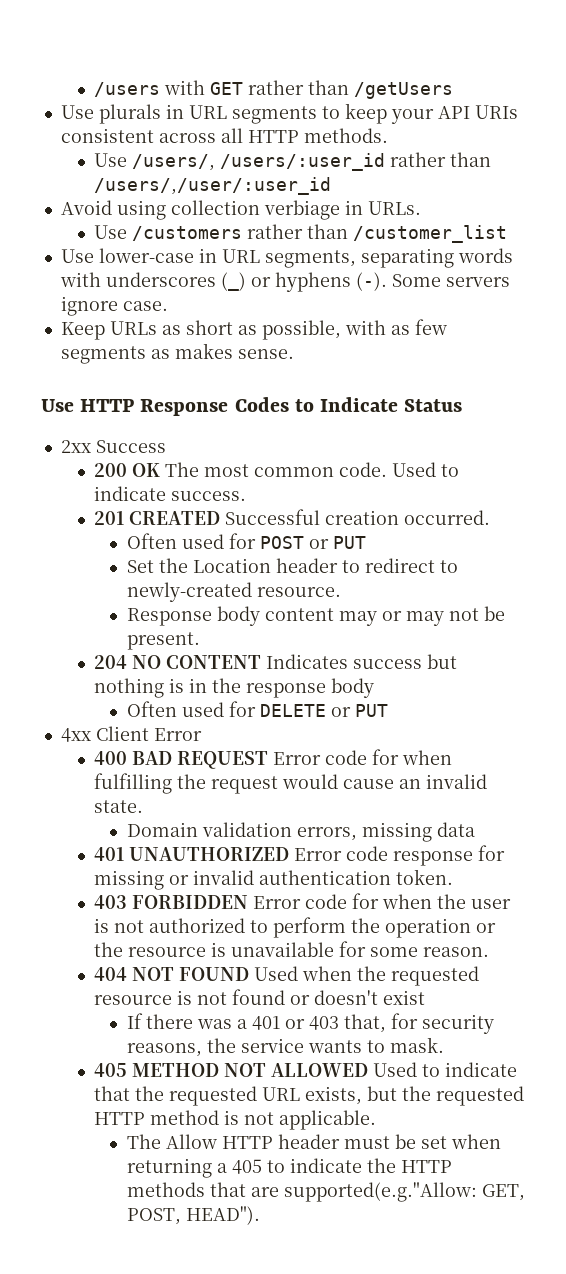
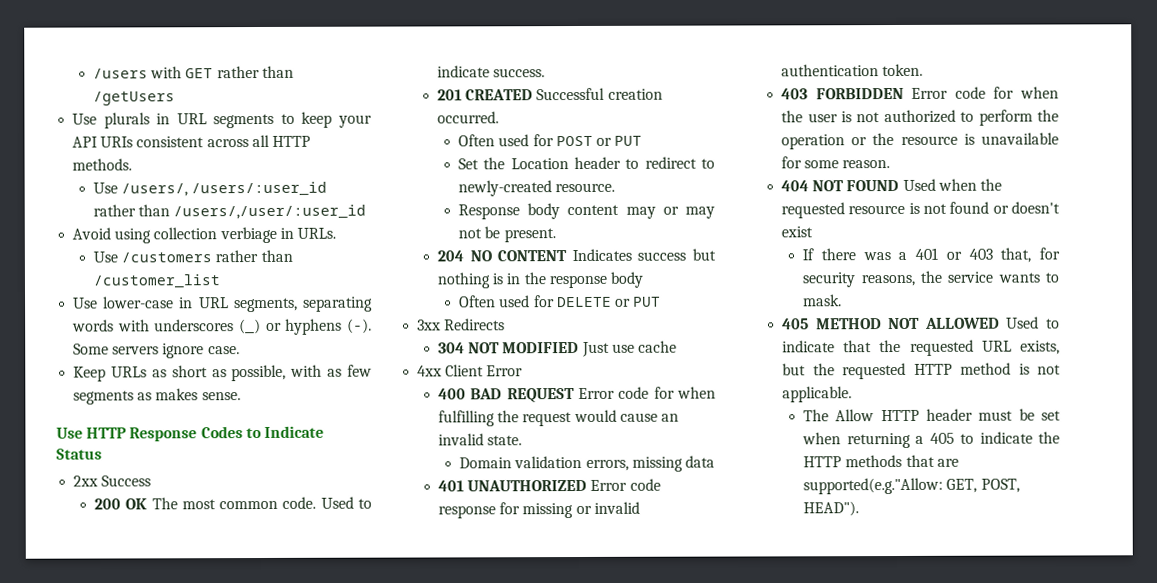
(388, 710) none -> [417,318,506,331] [438,340,678,357] // 3xx Redirects // 304 NOT MODIFIED Just use cache

